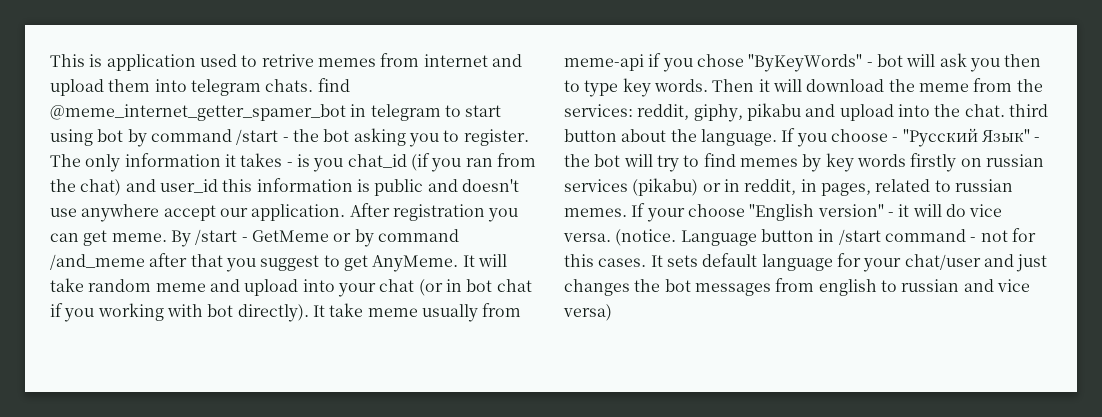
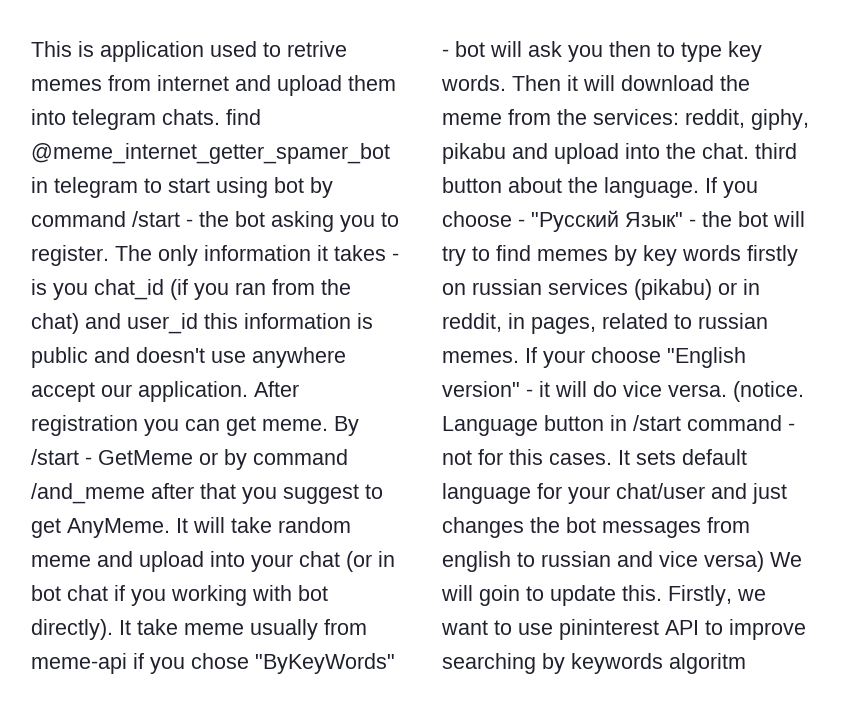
(612, 312) none -> [770,552,802,567] [441,585,766,606] [441,619,806,640] [442,653,746,674] We will goin to update this. Firstly, we want to use pininterest API to improve searching by keywords algoritm

